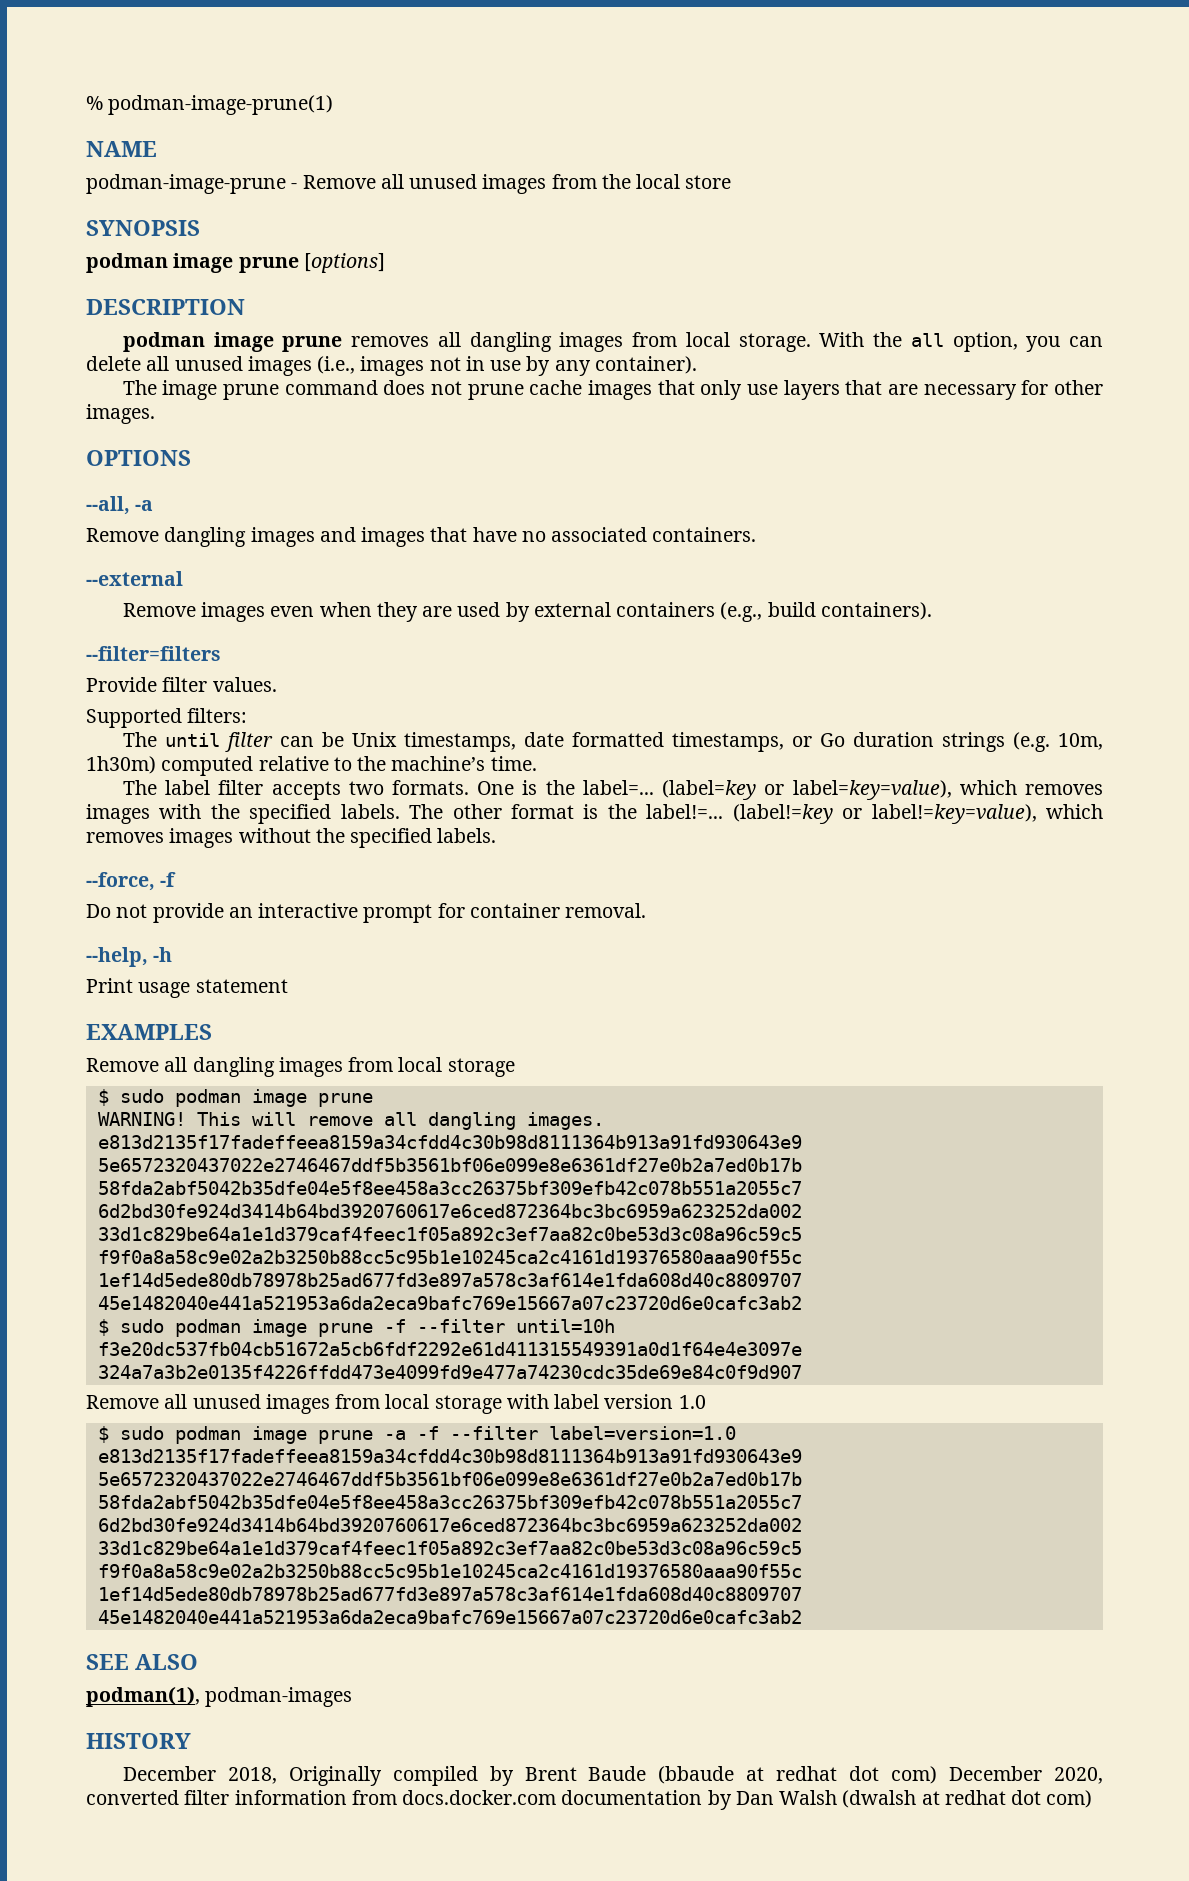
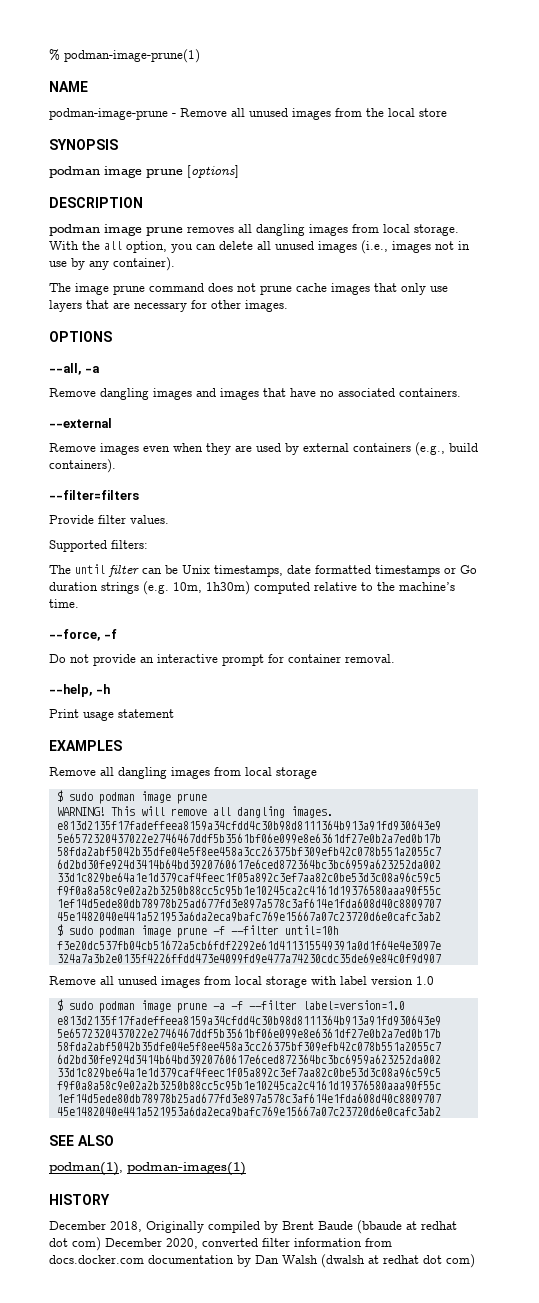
[671,732,784,752] timestamps, -> [375,565,440,577] timestamps
[122,780,1103,800] [86,804,1103,824] [86,828,497,848] // The label filter accepts two formats. One is the label=... (label=key or label=key=value), which removes images with the specified labels. The other format is the label!=... (label!=key or label!=key=value), which removes images without the specified labels. -> (79, 603) none
[205,1687,353,1707] podman-images -> [127,1162,246,1176] podman-images(1)

